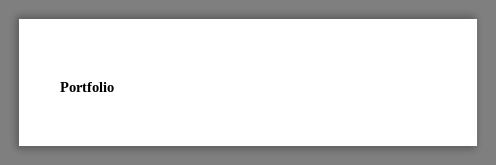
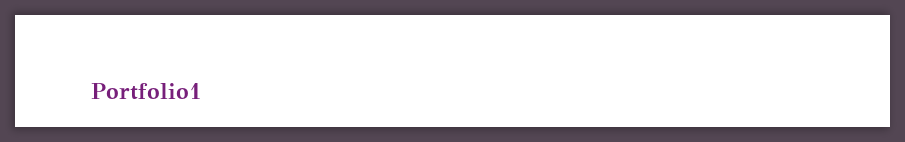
[60,82,114,92] Portfolio -> [91,83,202,100] Portfolio1

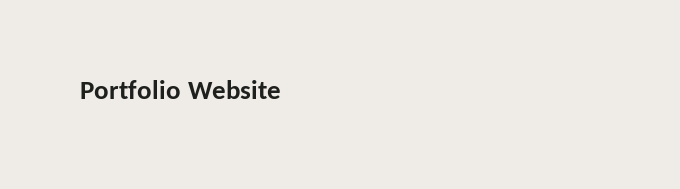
[91,83,202,100] Portfolio1 -> [80,80,282,99] Portfolio Website

